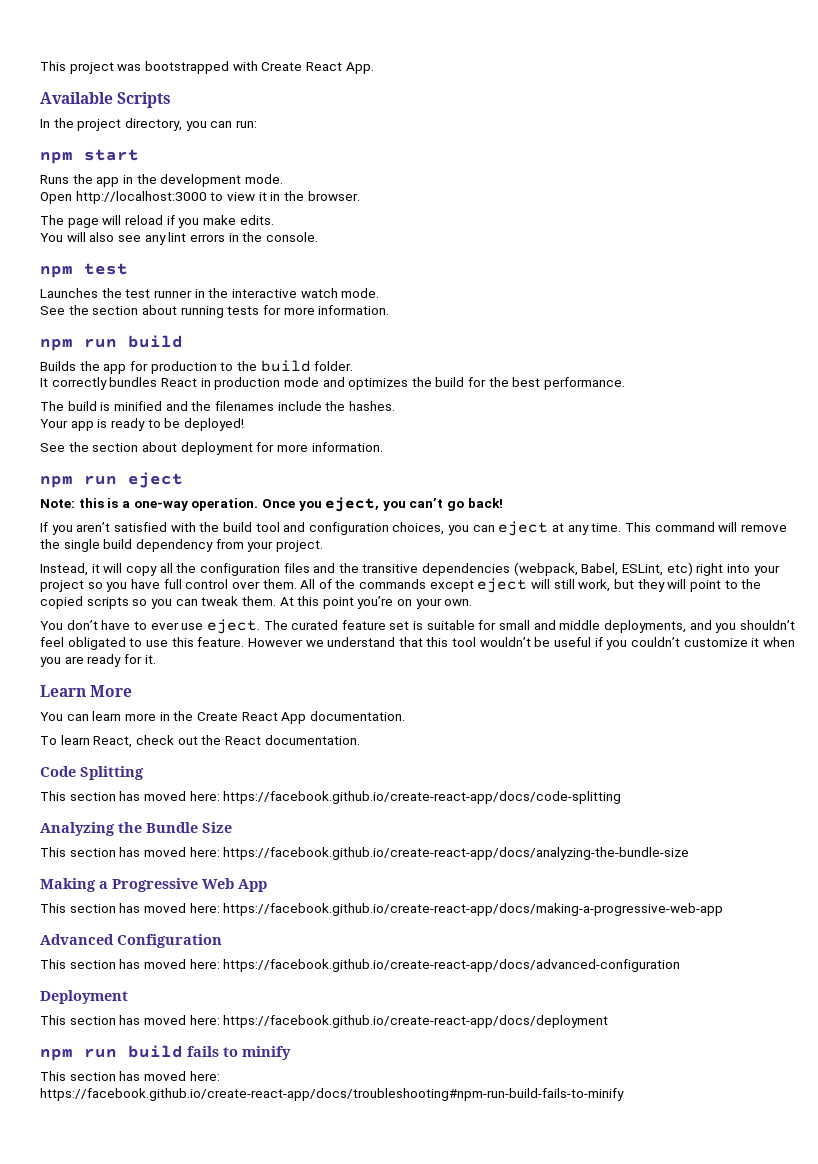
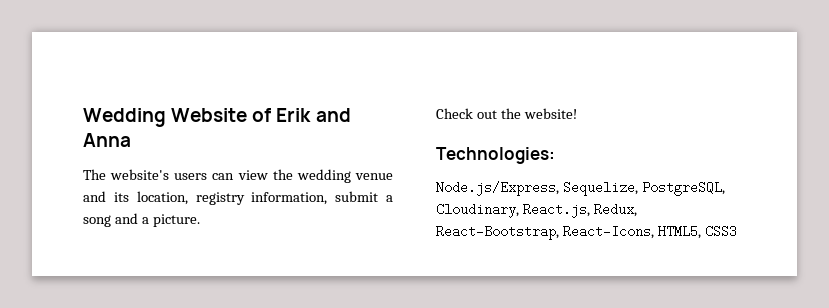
[40,61,374,74] [40,92,172,108] [40,118,257,131] [40,149,139,164] [40,174,283,187] [40,191,360,204] [40,215,274,228] [40,232,318,245] [40,263,128,278] [40,288,380,298] [40,305,390,318] [40,335,183,351] [40,360,354,374] [40,377,626,390] [40,401,395,411] [40,418,244,431] [40,442,383,455] [40,472,183,488] [40,497,503,512] [40,521,787,536] [40,539,323,552] [40,562,780,576] [40,578,762,593] [40,596,473,609] [40,619,795,634] [40,637,795,650] [40,654,156,667] [40,685,133,697] [40,711,405,724] [40,735,360,748] [40,766,144,780] [40,791,622,804] [40,822,232,836] [40,847,690,860] [40,878,267,892] [40,903,724,916] [40,934,222,948] [40,959,681,972] [40,990,128,1004] [40,1015,609,1028] [40,1045,291,1061] [40,1071,220,1081] [40,1088,624,1101] This project was bootstrapped with Create React App. // Available Scripts // In the project directory, you can run: // npm start // Runs the app in the development mode. // Open http://localhost:3000 to view it in the browser. // The page will reload if you make edits. // You will also see any lint errors in the console. // npm test // Launches the test runner in the interactive watch mode. // See the section about running tests for more information. // npm run build // Builds the app for production to the build folder. // It correctly bundles React in production mode and optimizes the build for the best performance. // The build is minified and the filenames include the hashes. // Your app is ready to be deployed! // See the section about deployment for more information. // npm run eject // Note: this is a one-way operation. Once you eject, you can’t go back! // If you aren’t satisfied with the build tool and configuration choices, you can eject at any time. This command will remove the single build dependency from your project. // Instead, it will copy all the configuration files and the transitive dependencies (webpack, Babel, ESLint, etc) right into your project so you have full control over them. All of the commands except eject will still work, but they will point to the copied scripts so you can tweak them. At this point you’re on your own. // You don’t have to ever use eject. The curated feature set is suitable for small and middle deployments, and you shouldn’t feel obligated to use this feature. However we understand that this tool wouldn’t be useful if you couldn’t customize it when you are ready for it. // Learn More // You can learn more in the Create React App documentation. // To learn React, check out the React documentation. // Code Splitting // This section has moved here: https://facebook.github.io/create-react-app/docs/code-splitting // Analyzing the Bundle Size // This section has moved here: https://facebook.github.io/create-react-app/docs/analyzing-the-bundle-size // Making a Progressive Web App // This section has moved here: https://facebook.github.io/create-react-app/docs/making-a-progressive-web-app // Advanced Configuration // This section has moved here: https://facebook.github.io/create-react-app/docs/advanced-configuration // Deployment // This section has moved here: https://facebook.github.io/create-react-app/docs/deployment // npm run build fails to minify // This section has moved here: https://facebook.github.io/create-react-app/docs/troubleshooting#npm-run-build-fails-to-minify -> [83,108,351,127] [83,133,131,147] [83,169,394,183] [83,191,393,205] [83,213,200,227] [436,108,577,119] [436,147,555,164] [436,181,725,196] [436,203,637,218] [436,225,737,240] Wedding Website of Erik and Anna // The website's users can view the wedding venue and its location, registry information, submit a song and a picture. // Check out the website! // Technologies: // Node.js/Express, Sequelize, PostgreSQL, Cloudinary, React.js, Redux, React-Bootstrap, React-Icons, HTML5, CSS3

